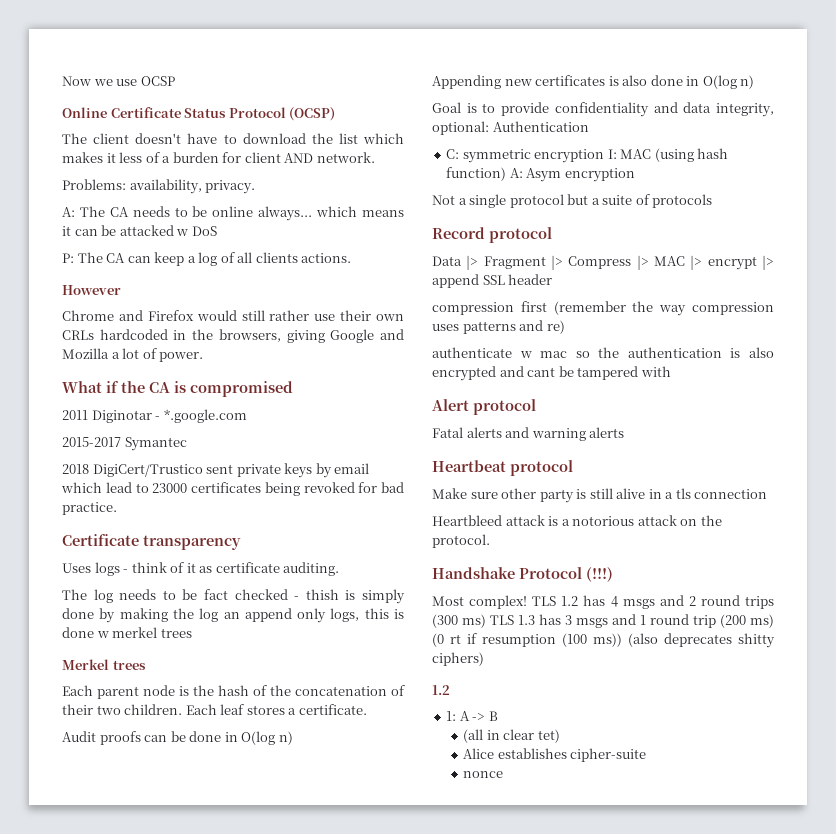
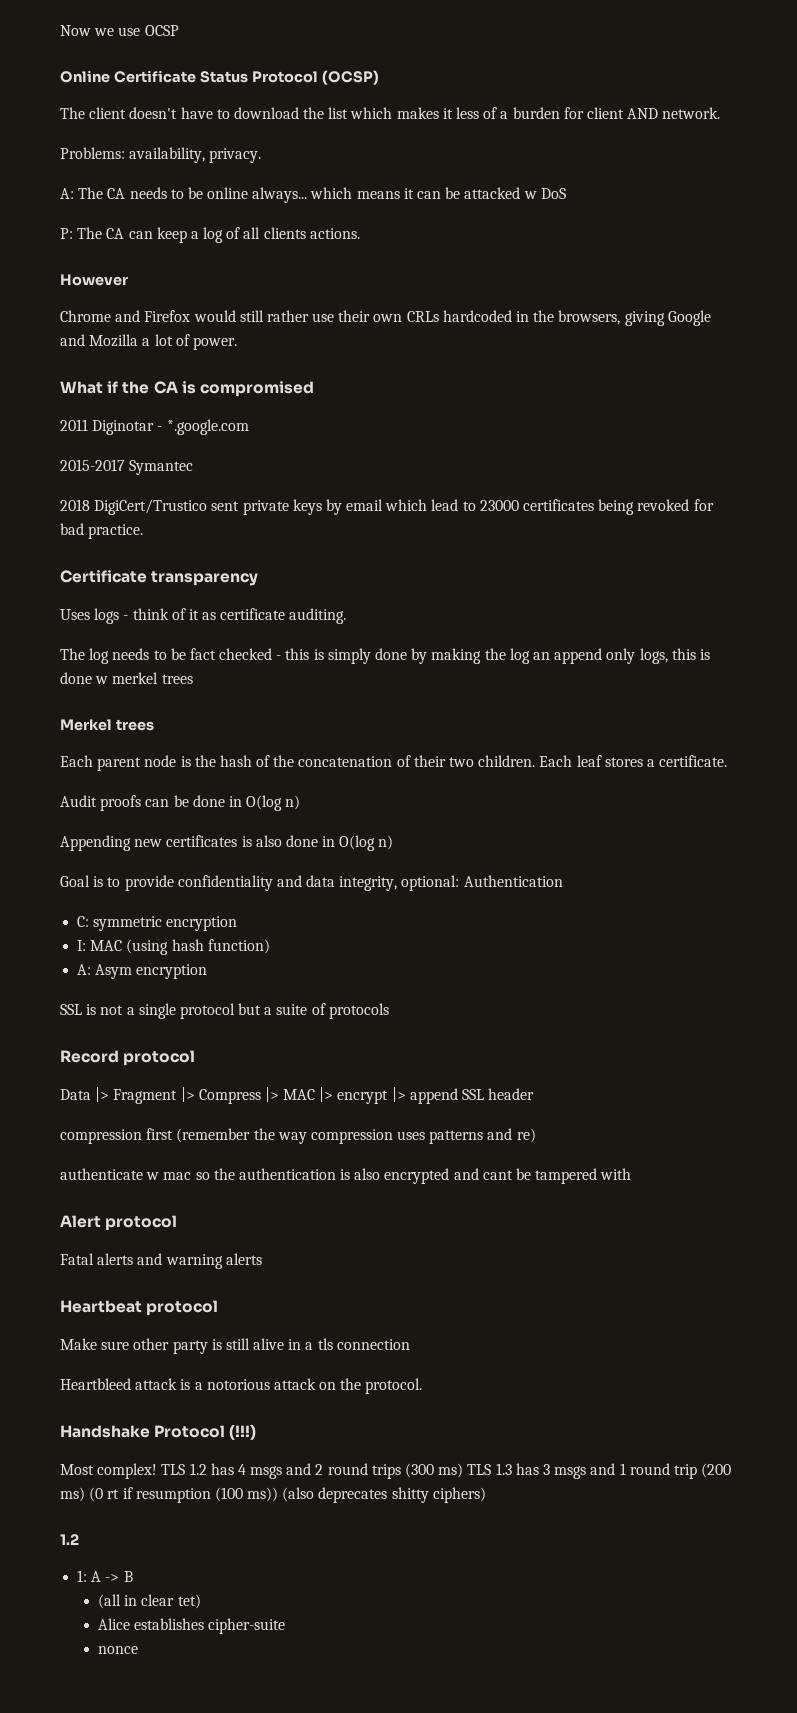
[305,589,339,600] thish -> [285,648,310,660] this
(605, 156) none -> (238, 923) //
(507, 174) none -> (270, 946) //
[432,195,455,205] Not -> [60,1004,124,1015] SSL is not

